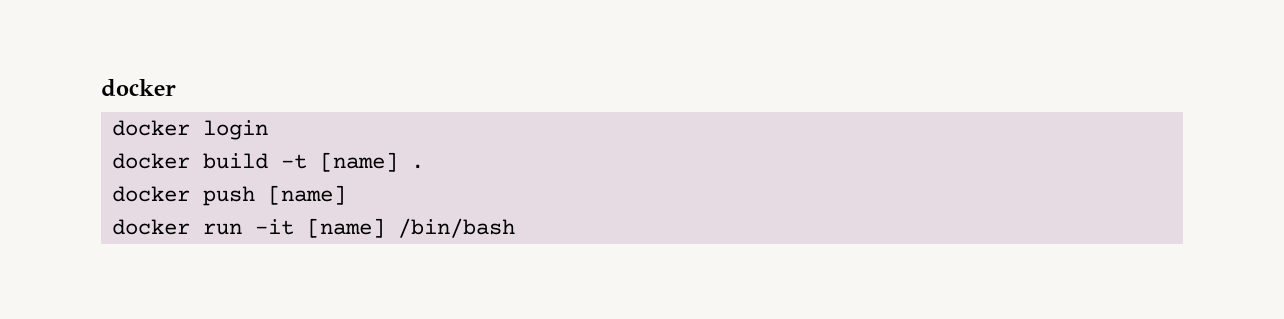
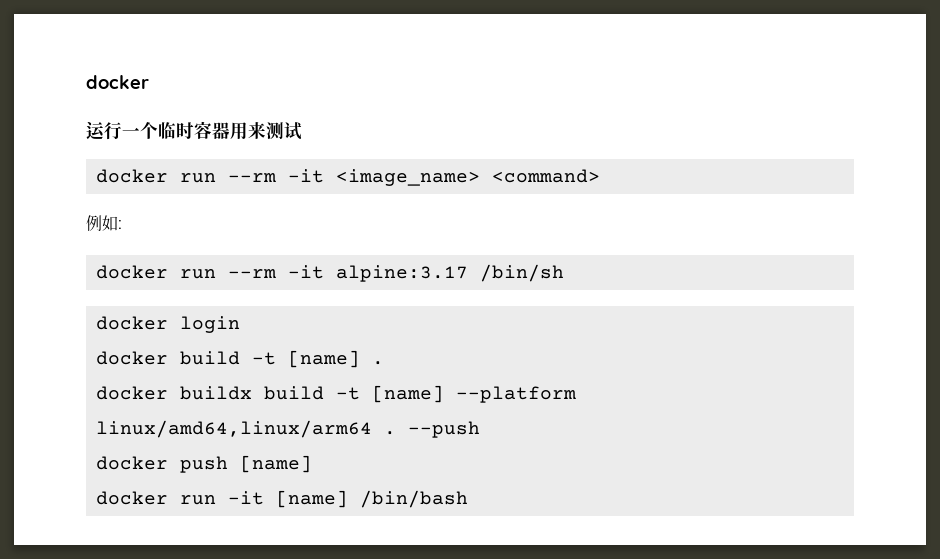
[101,79,176,97] docker -> [86,75,149,89] [86,121,302,140] [95,169,600,186] [86,215,122,231] [95,264,564,282] docker // 运行一个临时容器用来测试 // docker run --rm -it <image_name> <command> // 例如: // docker run --rm -it alpine:3.17 /bin/sh
(425, 166) none -> [95,385,576,403] [95,420,480,438] // docker buildx build -t [name] --platform linux/amd64,linux/arm64 . --push

